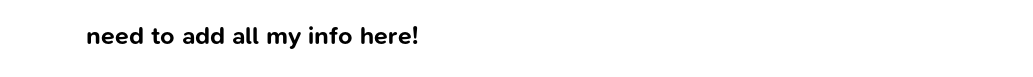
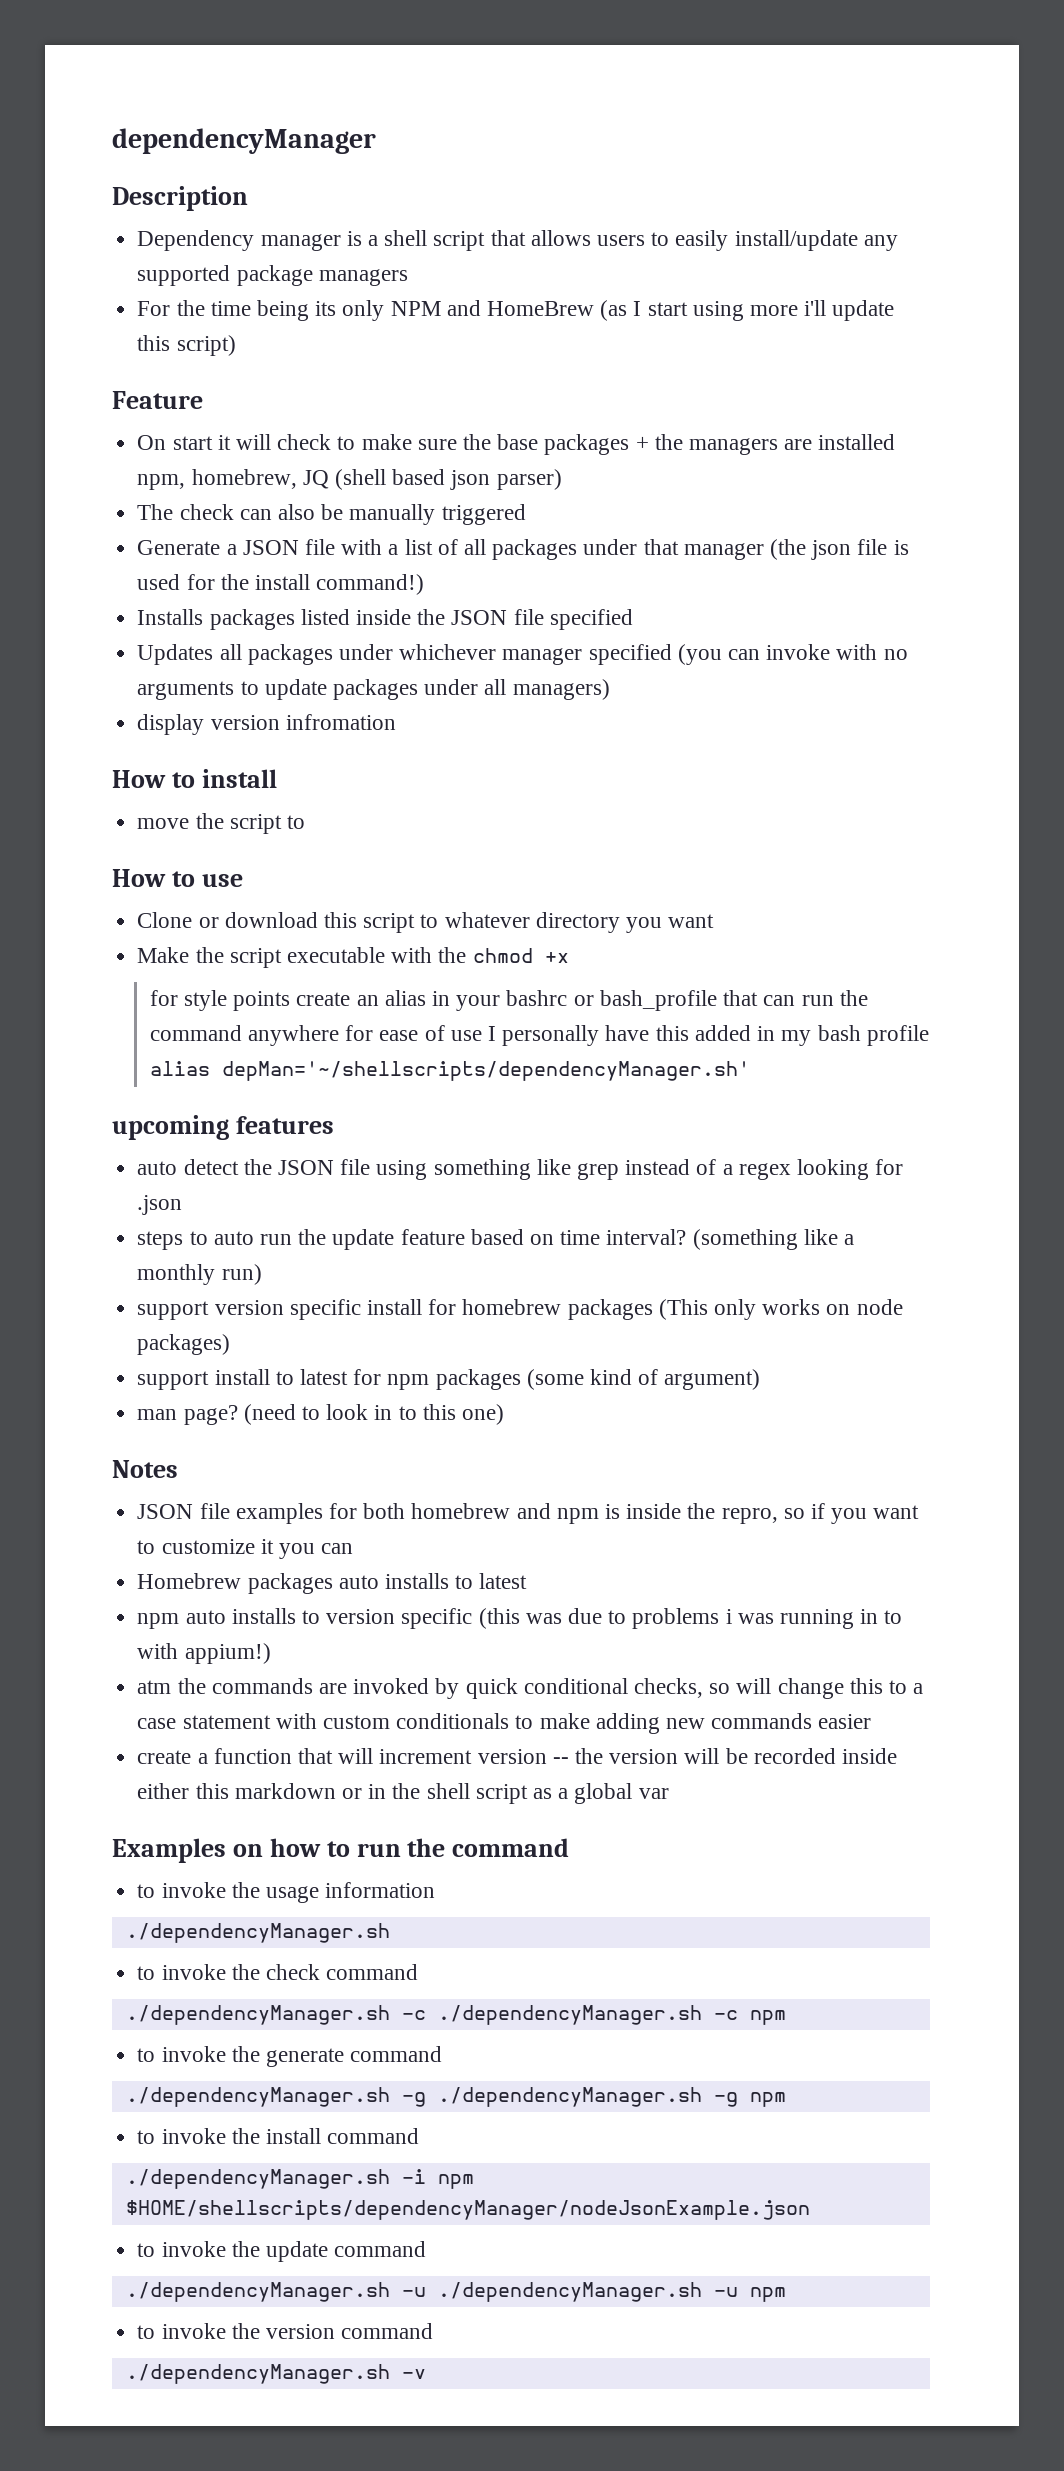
[86,26,418,49] need to add all my info here! -> [112,128,376,154] [112,186,248,211] [137,230,898,251] [137,265,408,286] [137,300,895,321] [137,335,236,356] [112,391,203,409] [137,434,896,455] [137,469,562,490] [137,504,526,525] [137,539,909,560] [137,574,425,595] [137,609,633,630] [137,644,908,665] [137,679,610,700] [137,714,396,735] [112,769,277,788] [137,813,305,834] [112,869,243,887] [137,912,715,933] [137,947,569,968] [149,990,868,1011] [149,1025,929,1046] [149,1061,750,1081] [112,1115,334,1140] [137,1159,904,1180] [137,1195,183,1215] [137,1229,855,1250] [137,1264,262,1285] [137,1299,903,1320] [137,1334,231,1355] [137,1369,761,1390] [137,1404,504,1425] [112,1460,178,1478] [137,1503,920,1524] [137,1539,354,1559] [137,1573,528,1594] [137,1608,903,1629] [137,1643,271,1664] [137,1678,924,1699] [137,1713,872,1734] [137,1748,898,1764] [137,1783,669,1804] [112,1838,570,1863] [137,1882,436,1903] [125,1923,390,1943] [137,1964,419,1980] [125,2005,786,2025] [137,2046,443,2067] [125,2087,786,2107] [137,2128,420,2144] [125,2169,474,2189] [125,2200,810,2220] [137,2241,427,2262] [125,2282,786,2302] [137,2323,434,2339] [125,2364,426,2384] dependencyManager // Description // Dependency manager is a shell script that allows users to easily install/update any supported package managers // For the time being its only NPM and HomeBrew (as I start using more i'll update this script) // Feature // On start it will check to make sure the base packages + the managers are installed npm, homebrew, JQ (shell based json parser) // The check can also be manually triggered // Generate a JSON file with a list of all packages under that manager (the json file is used for the install command!) // Installs packages listed inside the JSON file specified // Updates all packages under whichever manager specified (you can invoke with no arguments to update packages under all managers) // display version infromation // How to install // move the script to // How to use // Clone or download this script to whatever directory you want // Make the script executable with the chmod +x // for style points create an alias in your bashrc or bash_profile that can run the command anywhere for ease of use I personally have this added in my bash profile alias depMan='~/shellscripts/dependencyManager.sh' // upcoming features // auto detect the JSON file using something like grep instead of a regex looking for .json // steps to auto run the update feature based on time interval? (something like a monthly run) // support version specific install for homebrew packages (This only works on node packages) // support install to latest for npm packages (some kind of argument) // man page? (need to look in to this one) // Notes // JSON file examples for both homebrew and npm is inside the repro, so if you want to customize it you can // Homebrew packages auto installs to latest // npm auto installs to version specific (this was due to problems i was running in to with appium!) // atm the commands are invoked by quick conditional checks, so will change this to a case statement with custom conditionals to make adding new commands easier // create a function that will increment version -- the version will be recorded inside either this markdown or in the shell script as a global var // Examples on how to run the command // to invoke the usage information // ./dependencyManager.sh // to invoke the check command // ./dependencyManager.sh -c ./dependencyManager.sh -c npm // to invoke the generate command // ./dependencyManager.sh -g ./dependencyManager.sh -g npm // to invoke the install command // ./dependencyManager.sh -i npm $HOME/shellscripts/dependencyManager/nodeJsonExample.json // to invoke the update command // ./dependencyManager.sh -u ./dependencyManager.sh -u npm // to invoke the version command // ./dependencyManager.sh -v

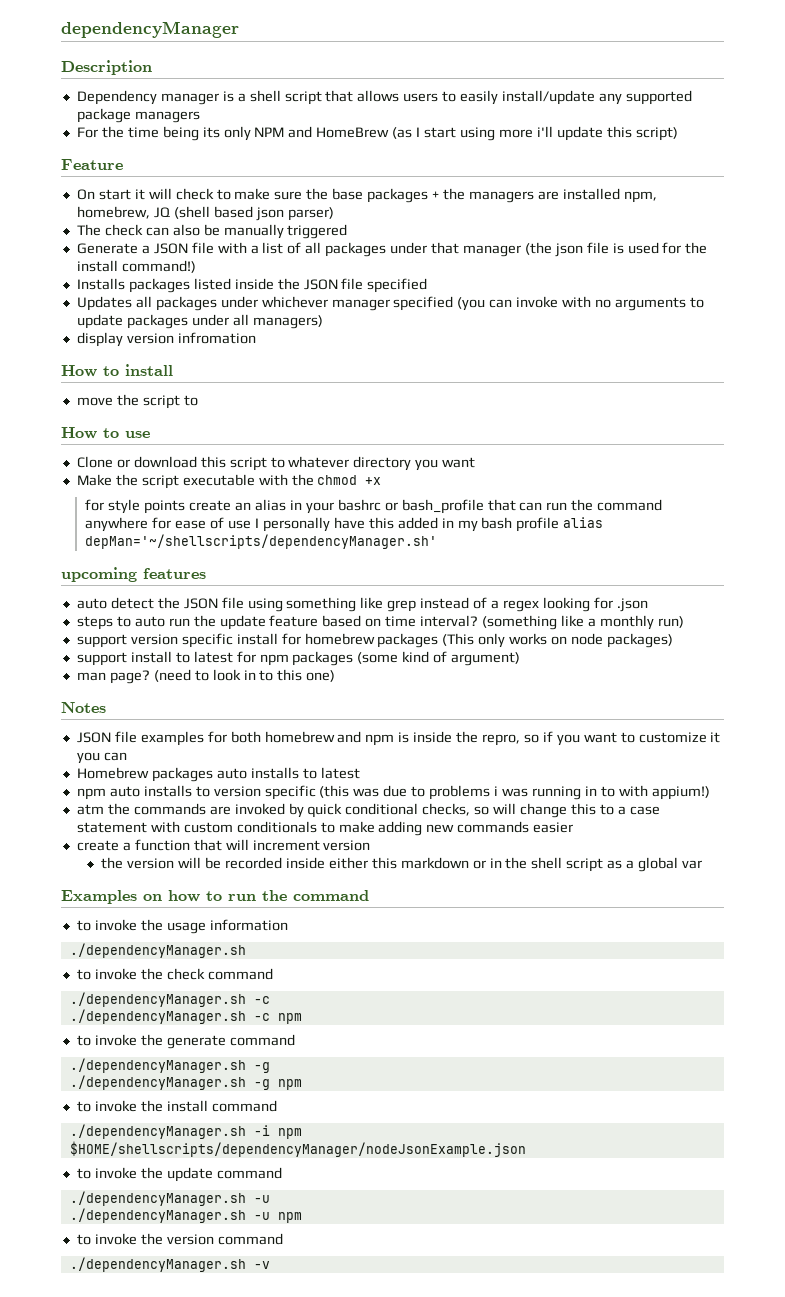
[552,1757,569,1764] -- -> (371, 845) //
(426, 2015) none -> (270, 1000) //
(426, 2099) none -> (270, 1067) //
(426, 2292) none -> (270, 1199) //

